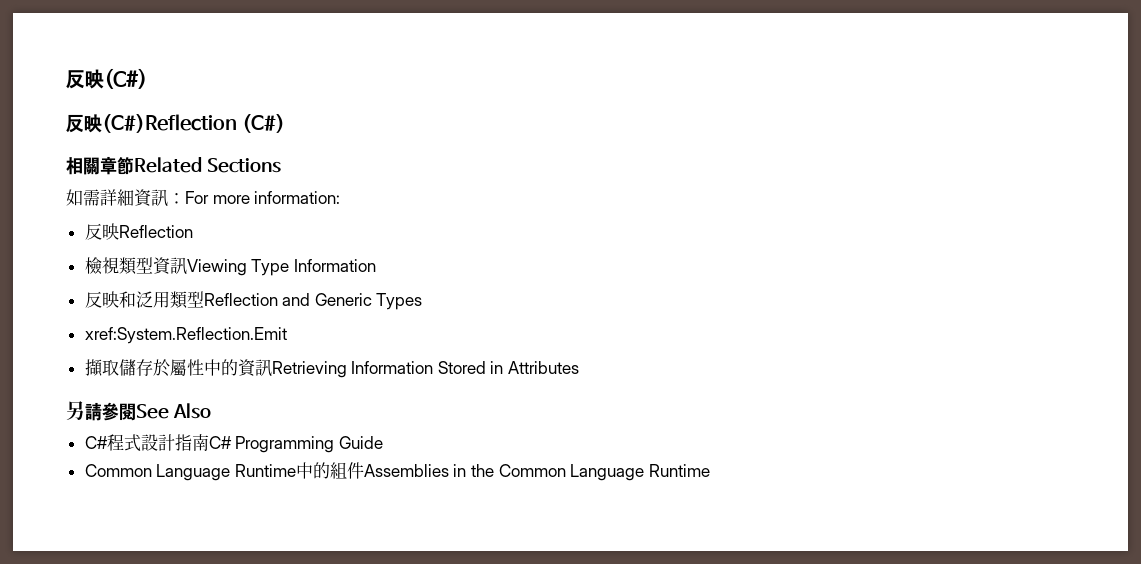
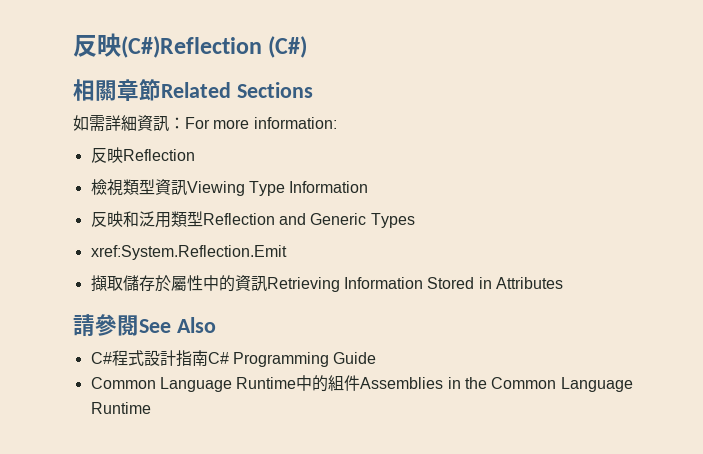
[66,68,147,89] [66,114,102,133] 反映(C#) // 反映 -> [73,33,121,57] 反映
[66,401,85,420] 另 -> (563, 283) none

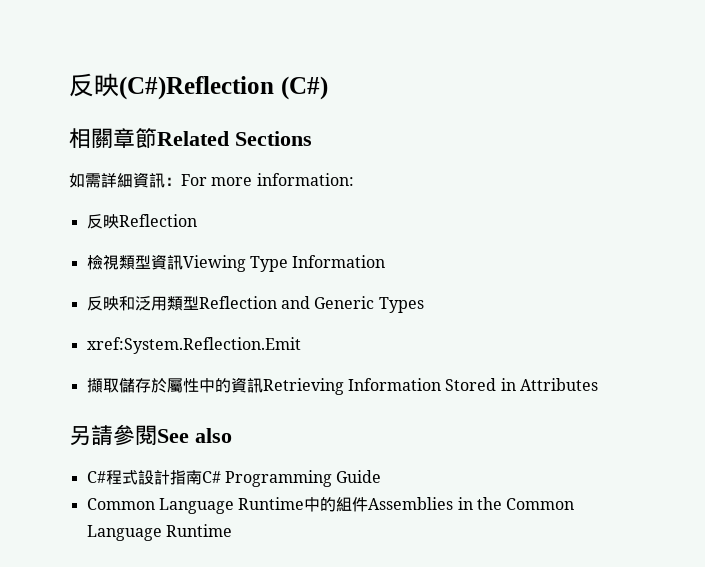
(563, 283) none -> [69,426,91,446] 另
[176,317,216,333] Also -> [195,428,232,443] also

